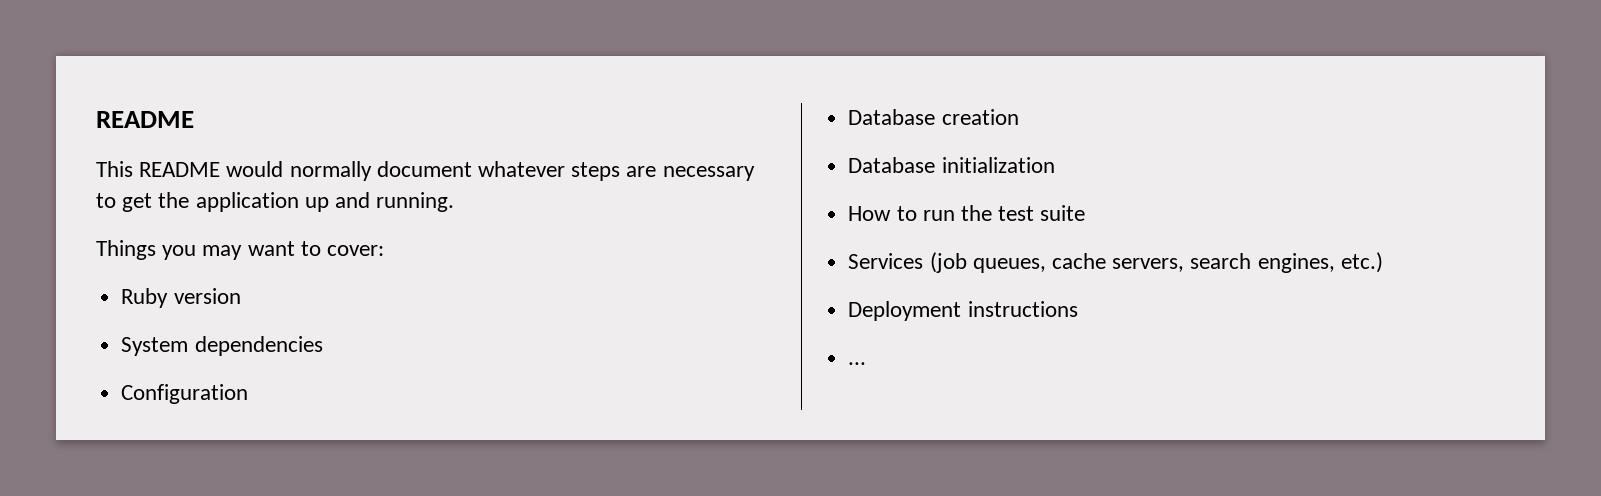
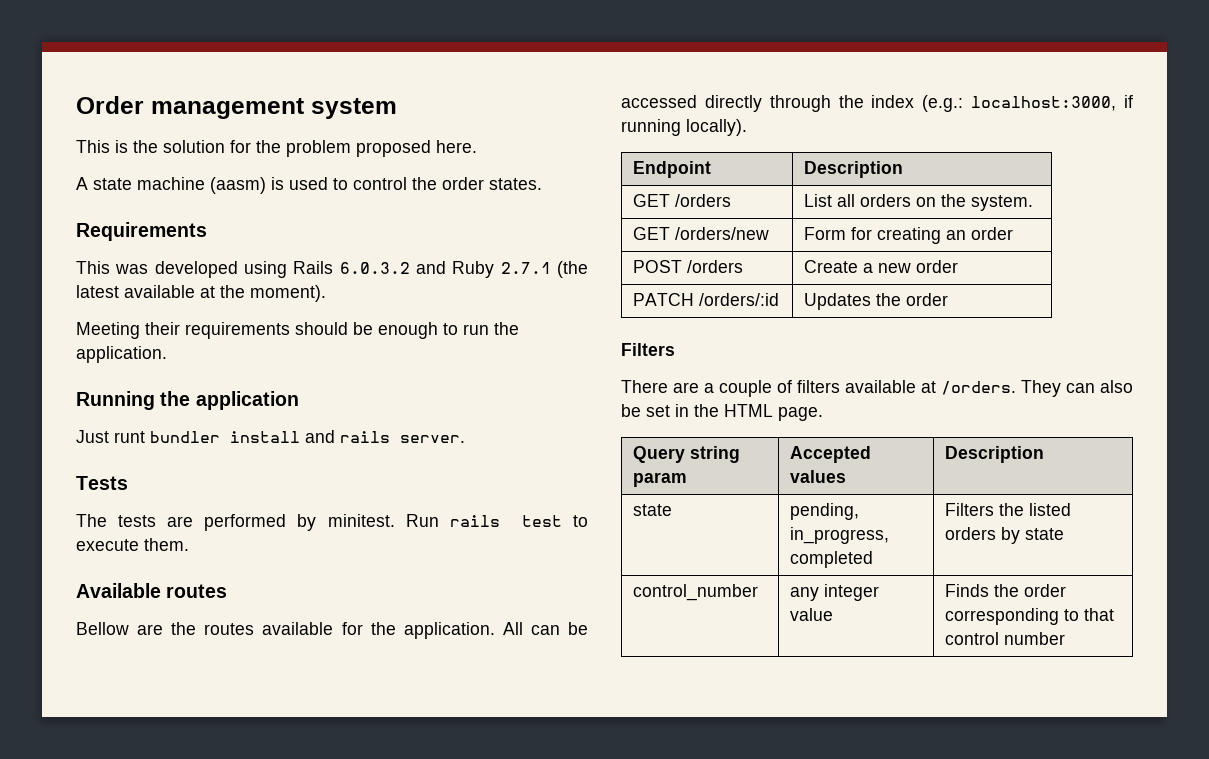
[96,111,194,128] [96,161,755,181] [96,192,455,212] [96,240,385,260] [121,288,241,308] [121,336,323,356] [121,384,249,404] [848,109,1019,125] [848,157,1055,173] [848,205,1086,221] [848,252,1383,273] [848,301,1078,321] [848,362,867,365] README // This README would normally document whatever steps are necessary to get the application up and running. // Things you may want to cover: // Ruby version // System dependencies // Configuration // Database creation // Database initialization // How to run the test suite // Services (job queues, cache servers, search engines, etc.) // Deployment instructions // ... -> [76,96,397,119] [76,140,477,157] [76,177,542,194] [76,222,207,241] [76,261,588,278] [76,285,326,302] [76,322,519,339] [76,346,167,363] [76,391,299,410] [76,430,465,443] [76,476,128,490] [76,514,588,531] [76,538,189,551] [76,583,228,598] [76,622,589,639] [621,95,1133,112] [621,119,747,136] [632,161,711,178] [803,161,903,178] [632,194,731,207] [803,194,1033,211] [632,227,769,240] [803,227,1013,244] [632,260,743,273] [803,260,958,273] [632,293,779,306] [803,293,948,310] [621,343,675,356] [621,380,1133,397] [621,404,823,421] [632,446,740,463] [632,472,687,487] [789,446,871,463] [789,470,846,483] [944,446,1044,463] [632,504,672,516] [789,503,859,520] [789,527,889,544] [789,551,873,568] [944,503,1071,516] [944,527,1064,544] [632,584,758,601] [789,584,879,601] [789,608,833,621] [944,584,1066,597] [944,608,1114,625] [944,632,1065,645] Order management system // This is the solution for the problem proposed here. // A state machine (aasm) is used to control the order states. // Requirements // This was developed using Rails 6.0.3.2 and Ruby 2.7.1 (the latest available at the moment). // Meeting their requirements should be enough to run the application. // Running the application // Just runt bundler install and rails server. // Tests // The tests are performed by minitest. Run rails test to execute them. // Available routes // Bellow are the routes available for the application. All can be accessed directly through the index (e.g.: localhost:3000, if running locally). // Endpoint | Description // GET /orders | List all orders on the system. // GET /orders/new | Form for creating an order // POST /orders | Create a new order // PATCH /orders/:id | Updates the order // Filters // There are a couple of filters available at /orders. They can also be set in the HTML page. // Query string param | Accepted values | Description // state | pending, in_progress, completed | Filters the listed orders by state // control_number | any integer value | Finds the order corresponding to that control number

